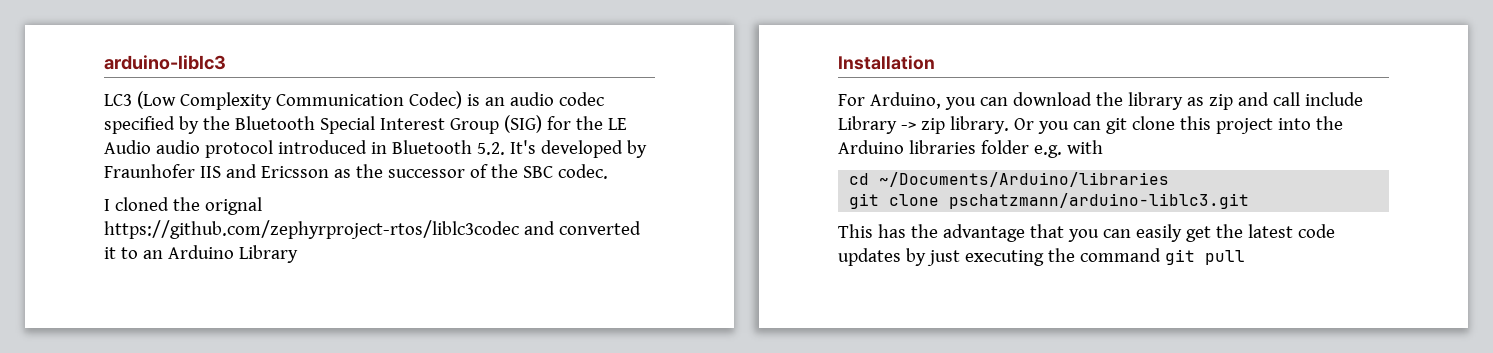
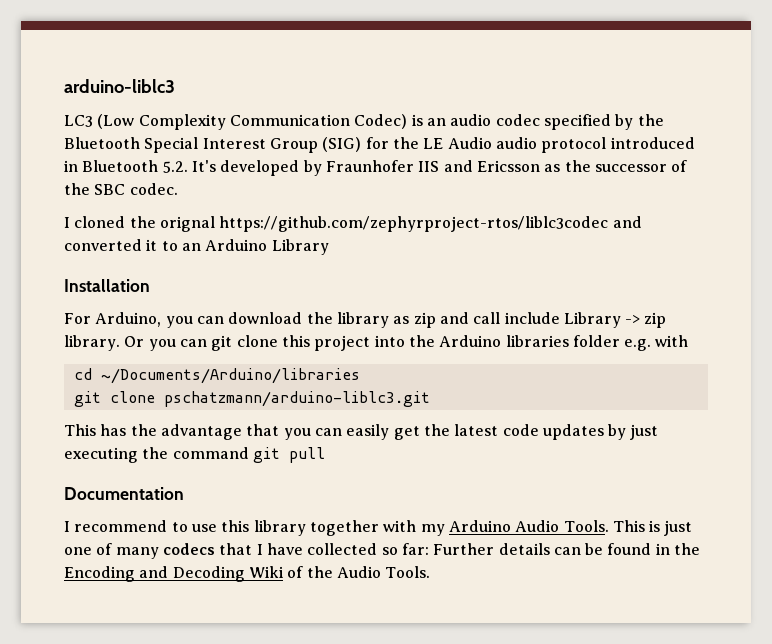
(1245, 257) none -> [64,487,184,500] [64,520,693,536] [64,543,701,559] [64,566,431,582] // Documentation // I recommend to use this library together with my Arduino Audio Tools. This is just one of many codecs that I have collected so far: Further details can be found in the Encoding and Decoding Wiki of the Audio Tools.

